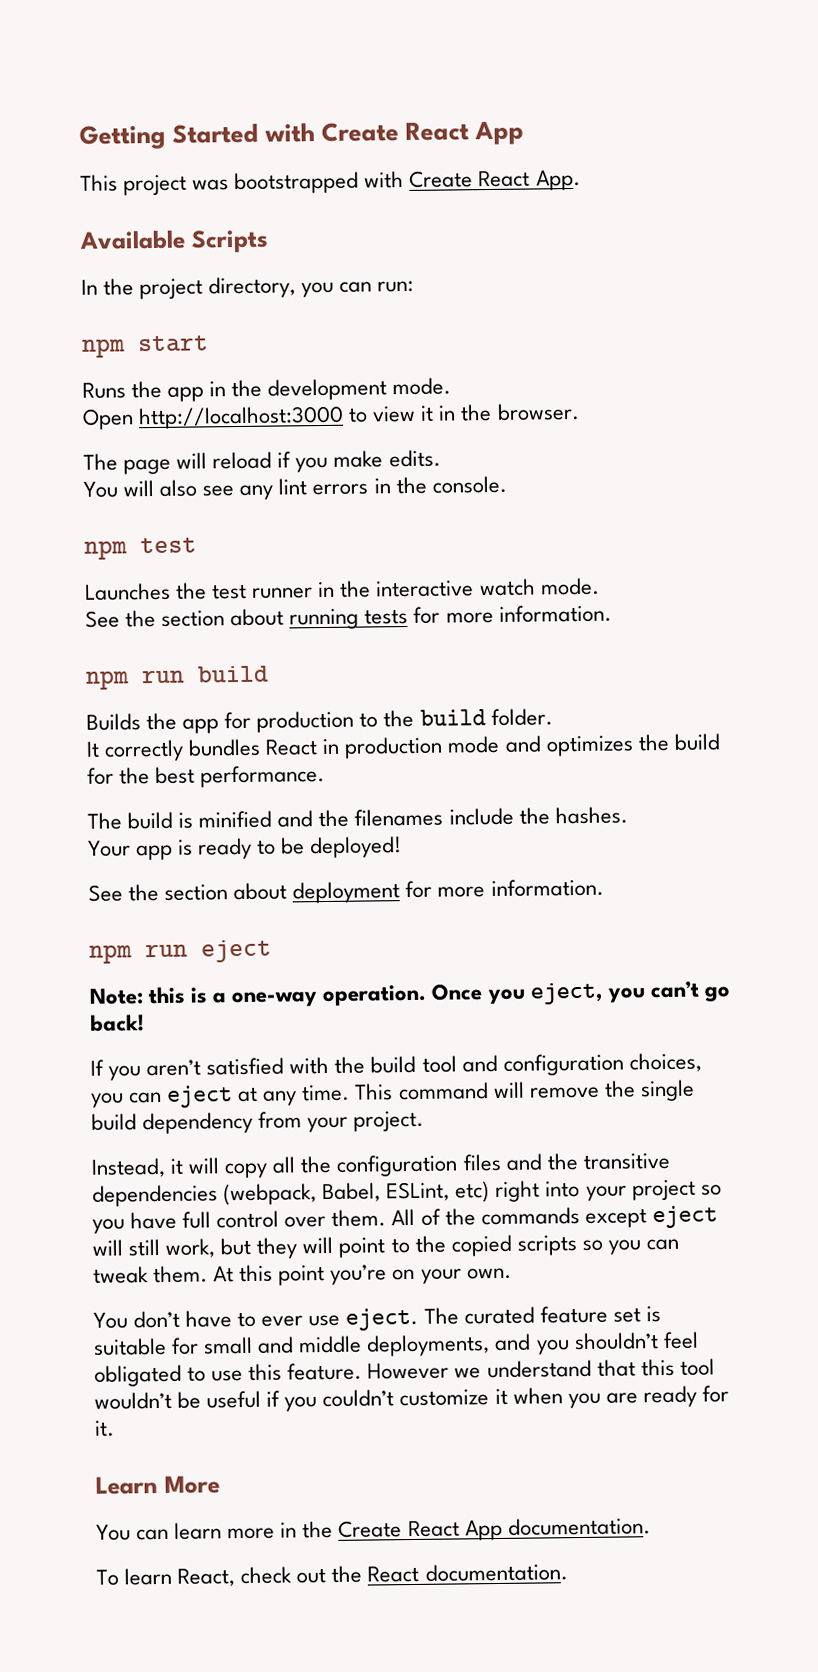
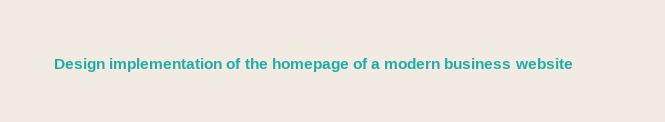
[79,120,525,150] [80,169,581,196] [79,229,269,254] [81,276,415,300] [82,335,209,358] [82,377,452,402] [82,402,580,430] [83,449,441,475] [83,475,507,500] [84,537,197,560] [84,577,600,601] [85,604,612,630] [86,665,269,690] [86,708,553,734] [86,733,721,762] [87,764,326,788] [87,806,628,830] [88,836,403,861] [88,878,604,904] [89,939,272,964] [89,980,730,1008] [90,1014,145,1032] [90,1052,702,1081] [91,1079,695,1108] [91,1110,425,1135] [91,1152,670,1179] [92,1179,722,1207] [92,1205,718,1234] [92,1234,679,1259] [93,1264,512,1286] [93,1305,661,1331] [93,1331,699,1357] [94,1358,715,1387] [94,1385,729,1412] [94,1420,115,1437] [95,1475,220,1495] [96,1517,651,1541] [96,1563,568,1587] Getting Started with Create React App // This project was bootstrapped with Create React App. // Available Scripts // In the project directory, you can run: // npm start // Runs the app in the development mode. // Open http://localhost:3000 to view it in the browser. // The page will reload if you make edits. // You will also see any lint errors in the console. // npm test // Launches the test runner in the interactive watch mode. // See the section about running tests for more information. // npm run build // Builds the app for production to the build folder. // It correctly bundles React in production mode and optimizes the build for the best performance. // The build is minified and the filenames include the hashes. // Your app is ready to be deployed! // See the section about deployment for more information. // npm run eject // Note: this is a one-way operation. Once you eject, you can’t go back! // If you aren’t satisfied with the build tool and configuration choices, you can eject at any time. This command will remove the single build dependency from your project. // Instead, it will copy all the configuration files and the transitive dependencies (webpack, Babel, ESLint, etc) right into your project so you have full control over them. All of the commands except eject will still work, but they will point to the copied scripts so you can tweak them. At this point you’re on your own. // You don’t have to ever use eject. The curated feature set is suitable for small and middle deployments, and you shouldn’t feel obligated to use this feature. However we understand that this tool wouldn’t be useful if you couldn’t customize it when you are ready for it. // Learn More // You can learn more in the Create React App documentation. // To learn React, check out the React documentation. -> [54,58,573,72] Design implementation of the homepage of a modern business website

